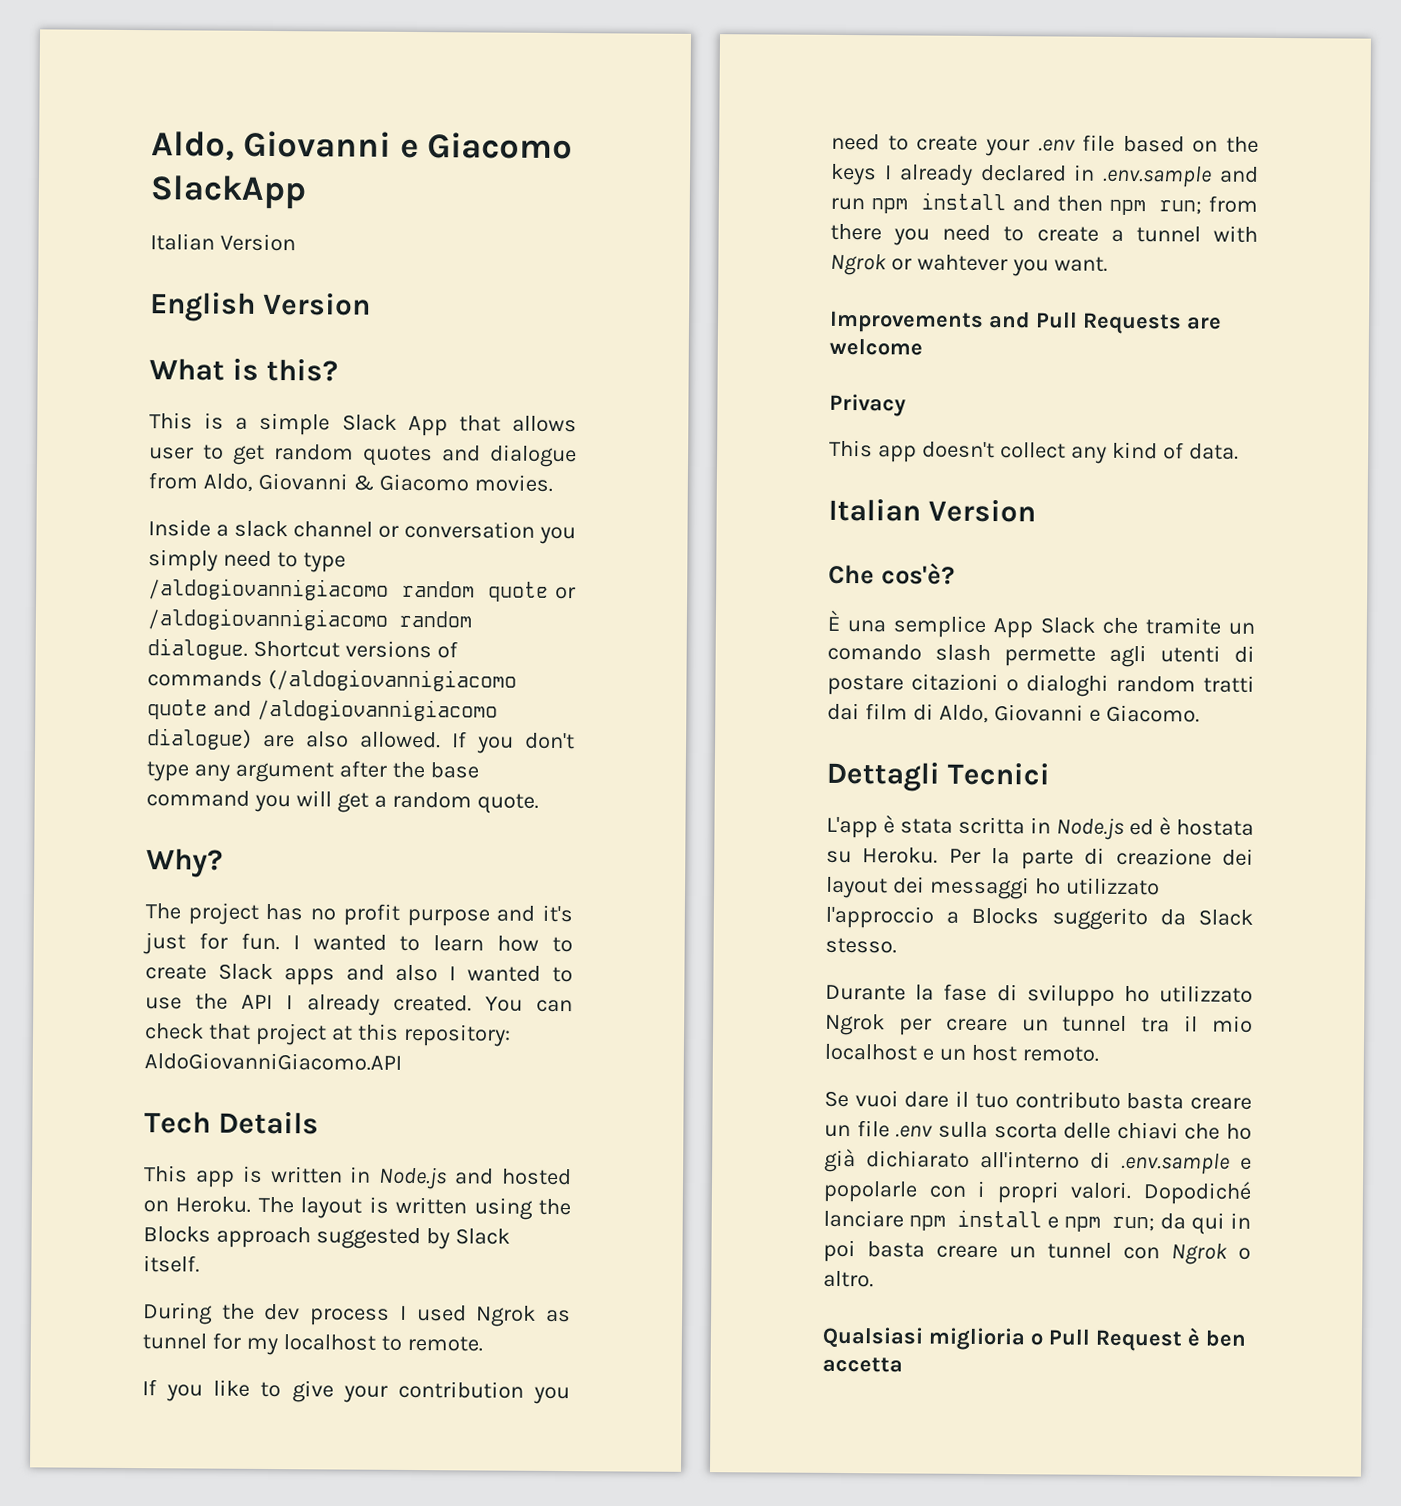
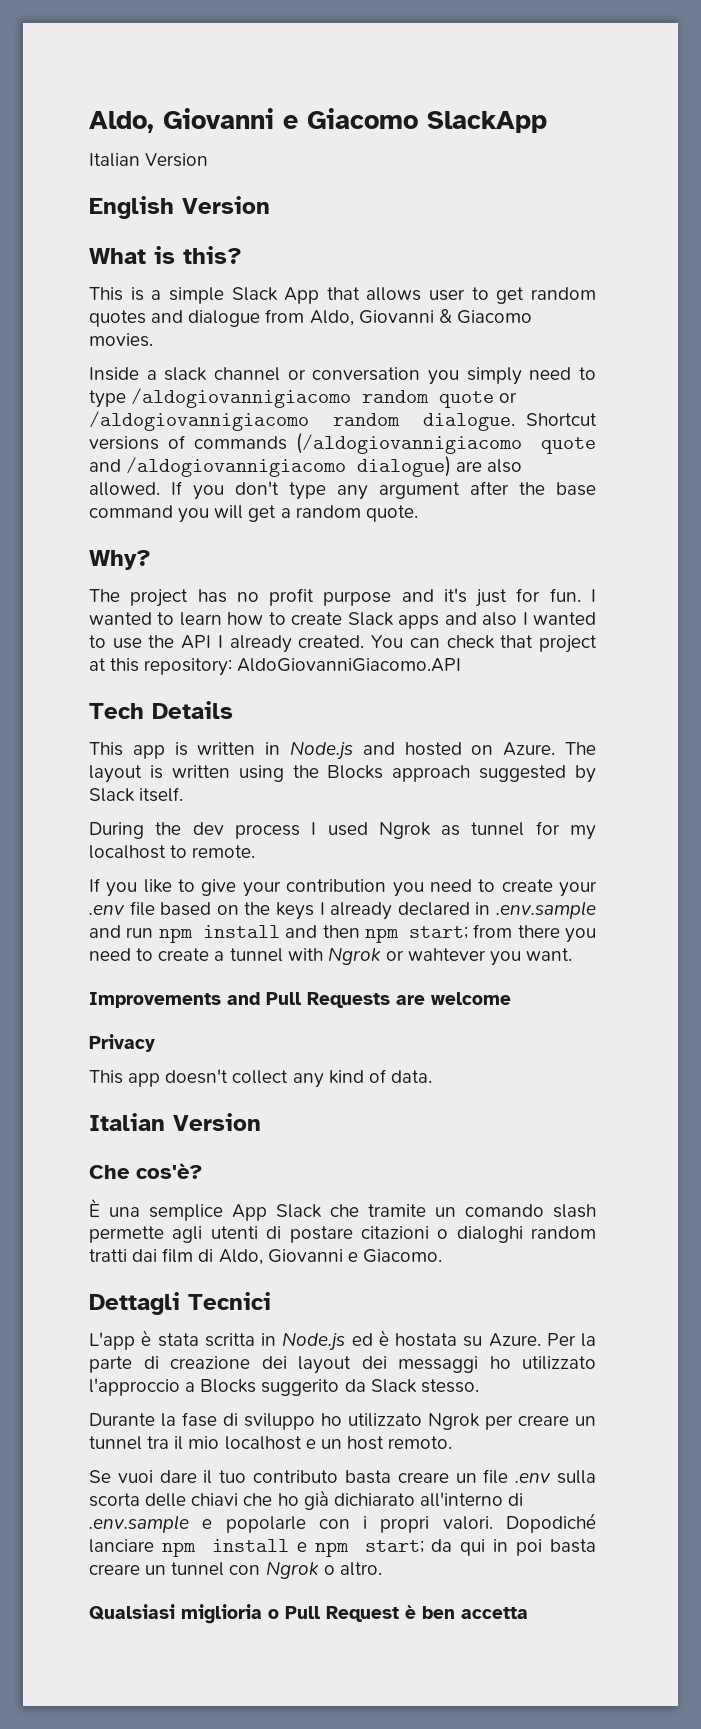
[175,1196,252,1213] Heroku. -> [503,742,556,756] Azure.
[1159,200,1203,215] run; -> [409,926,469,939] start;
[862,847,939,864] Heroku. -> [488,1333,541,1347] Azure.
[1112,1216,1156,1232] run; -> [364,1540,424,1553] start;

